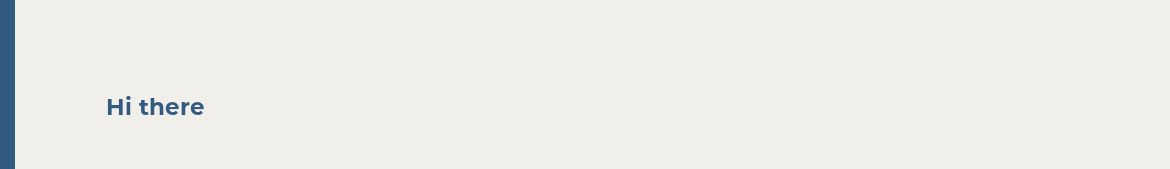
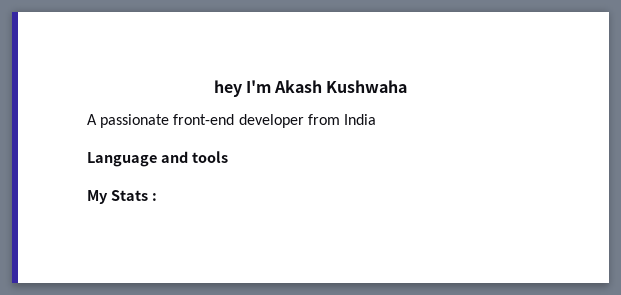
[106,96,205,115] Hi there -> [213,80,408,97] [87,114,376,128] [87,151,228,167] [87,190,157,204] hey I'm Akash Kushwaha // A passionate front-end developer from India // Language and tools // My Stats :

